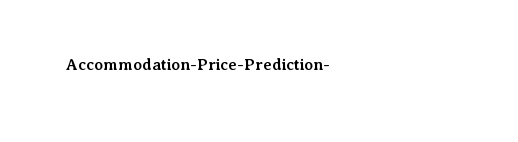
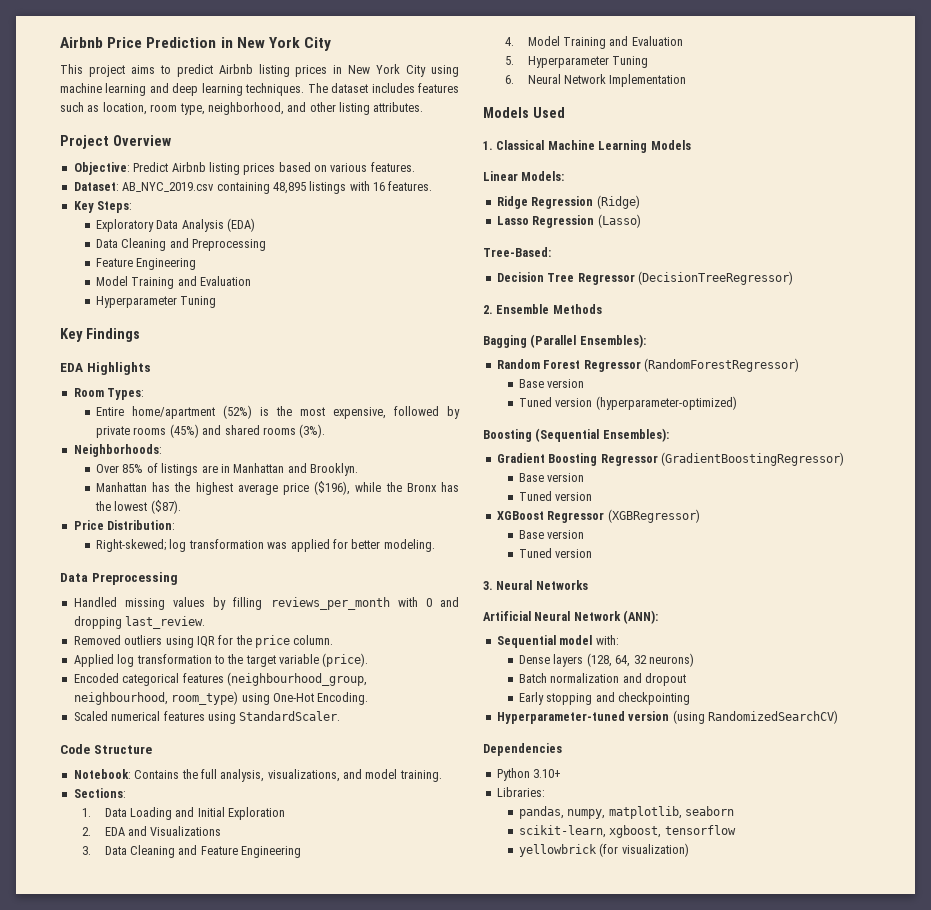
[66,58,330,70] Accommodation-Price-Prediction- -> [60,37,332,51] [60,64,460,77] [60,83,460,96] [60,102,424,115] [60,135,171,149] [73,162,415,175] [73,181,433,194] [73,201,133,213] [96,218,256,232] [96,238,267,251] [96,258,197,270] [96,276,252,289] [96,296,217,308] [60,328,140,342] [60,362,151,375] [73,388,145,400] [96,405,460,419] [96,424,326,438] [73,444,162,457] [96,463,359,476] [96,481,459,495] [95,500,181,514] [73,520,176,530] [96,539,435,552] [60,572,178,585] [73,597,459,610] [73,616,206,629] [73,635,334,648] [73,653,369,667] [73,672,367,686] [73,691,369,705] [73,711,341,724] [60,744,152,754] [73,769,442,782] [73,788,126,798] [82,807,286,820] [82,826,222,836] [82,845,302,858] [505,36,683,49] [505,56,648,68] [505,74,687,87] [483,107,565,118] [483,140,691,153] [483,171,565,181] [496,195,640,209] [496,214,641,228] [483,247,551,257] [496,271,793,285] [483,304,602,314] [483,334,646,348] [496,358,799,372] [519,379,585,388] [519,396,737,410] [483,428,669,442] [496,452,844,466] [519,473,585,482] [519,491,593,501] [496,509,700,523] [519,530,585,539] [519,548,593,558] [483,580,588,590] [483,610,659,624] [496,635,619,648] [519,653,694,667] [519,673,687,686] [519,692,691,705] [496,710,838,724] [483,743,562,756] [496,768,562,781] [496,787,545,797] [519,806,735,819] [519,825,736,838] [519,843,689,857] Airbnb Price Prediction in New York City // This project aims to predict Airbnb listing prices in New York City using machine learning and deep learning techniques. The dataset includes features such as location, room type, neighborhood, and other listing attributes. // Project Overview // Objective: Predict Airbnb listing prices based on various features. // Dataset: AB_NYC_2019.csv containing 48,895 listings with 16 features. // Key Steps: // Exploratory Data Analysis (EDA) // Data Cleaning and Preprocessing // Feature Engineering // Model Training and Evaluation // Hyperparameter Tuning // Key Findings // EDA Highlights // Room Types: // Entire home/apartment (52%) is the most expensive, followed by private rooms (45%) and shared rooms (3%). // Neighborhoods: // Over 85% of listings are in Manhattan and Brooklyn. // Manhattan has the highest average price ($196), while the Bronx has the lowest ($87). // Price Distribution: // Right-skewed; log transformation was applied for better modeling. // Data Preprocessing // Handled missing values by filling reviews_per_month with 0 and dropping last_review. // Removed outliers using IQR for the price column. // Applied log transformation to the target variable (price). // Encoded categorical features (neighbourhood_group, neighbourhood, room_type) using One-Hot Encoding. // Scaled numerical features using StandardScaler. // Code Structure // Notebook: Contains the full analysis, visualizations, and model training. // Sections: // 1. Data Loading and Initial Exploration // 2. EDA and Visualizations // 3. Data Cleaning and Feature Engineering // 4. Model Training and Evaluation // 5. Hyperparameter Tuning // 6. Neural Network Implementation // Models Used // 1. Classical Machine Learning Models // Linear Models: // Ridge Regression (Ridge) // Lasso Regression (Lasso) // Tree-Based: // Decision Tree Regressor (DecisionTreeRegressor) // 2. Ensemble Methods // Bagging (Parallel Ensembles): // Random Forest Regressor (RandomForestRegressor) // Base version // Tuned version (hyperparameter-optimized) // Boosting (Sequential Ensembles): // Gradient Boosting Regressor (GradientBoostingRegressor) // Base version // Tuned version // XGBoost Regressor (XGBRegressor) // Base version // Tuned version // 3. Neural Networks // Artificial Neural Network (ANN): // Sequential model with: // Dense layers (128, 64, 32 neurons) // Batch normalization and dropout // Early stopping and checkpointing // Hyperparameter-tuned version (using RandomizedSearchCV) // Dependencies // Python 3.10+ // Libraries: // pandas, numpy, matplotlib, seaborn // scikit-learn, xgboost, tensorflow // yellowbrick (for visualization)

